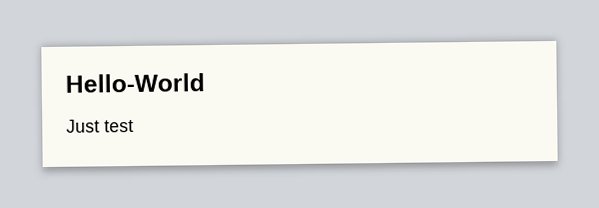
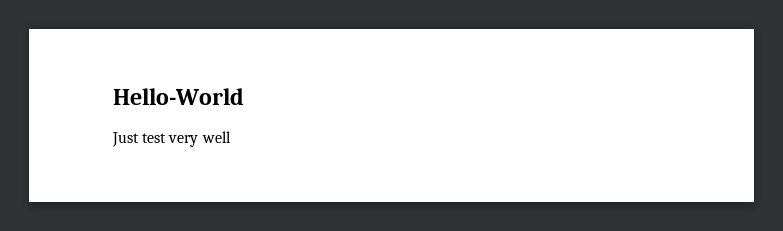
(134, 126) none -> [168,131,231,147] very well

